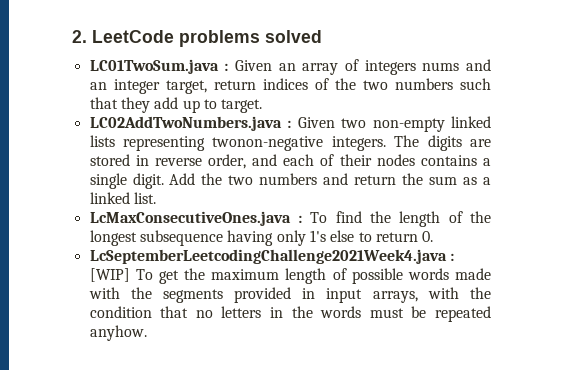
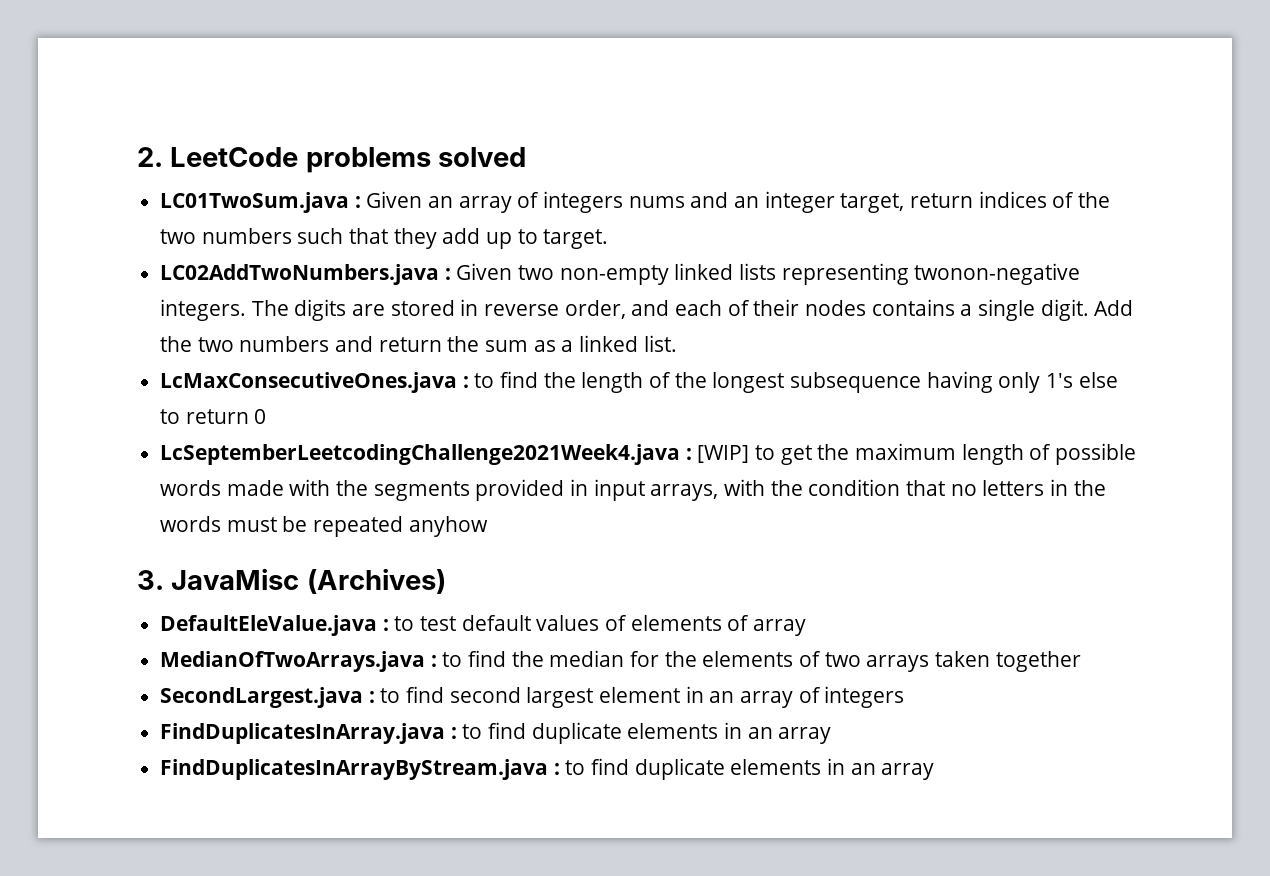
[310,212,328,223] To -> [474,373,495,388] to
[422,231,434,242] 0. -> [254,409,267,424] 0
[135,269,153,280] To -> [755,445,776,460] to
[89,325,147,341] anyhow. -> [408,516,488,537] [137,568,446,594] [160,615,807,636] [160,650,1081,672] [160,686,905,708] [160,722,832,744] [160,758,935,780] anyhow // 3. JavaMisc (Archives) // DefaultEleValue.java : to test default values of elements of array // MedianOfTwoArrays.java : to find the median for the elements of two arrays taken together // SecondLargest.java : to find second largest element in an array of integers // FindDuplicatesInArray.java : to find duplicate elements in an array // FindDuplicatesInArrayByStream.java : to find duplicate elements in an array

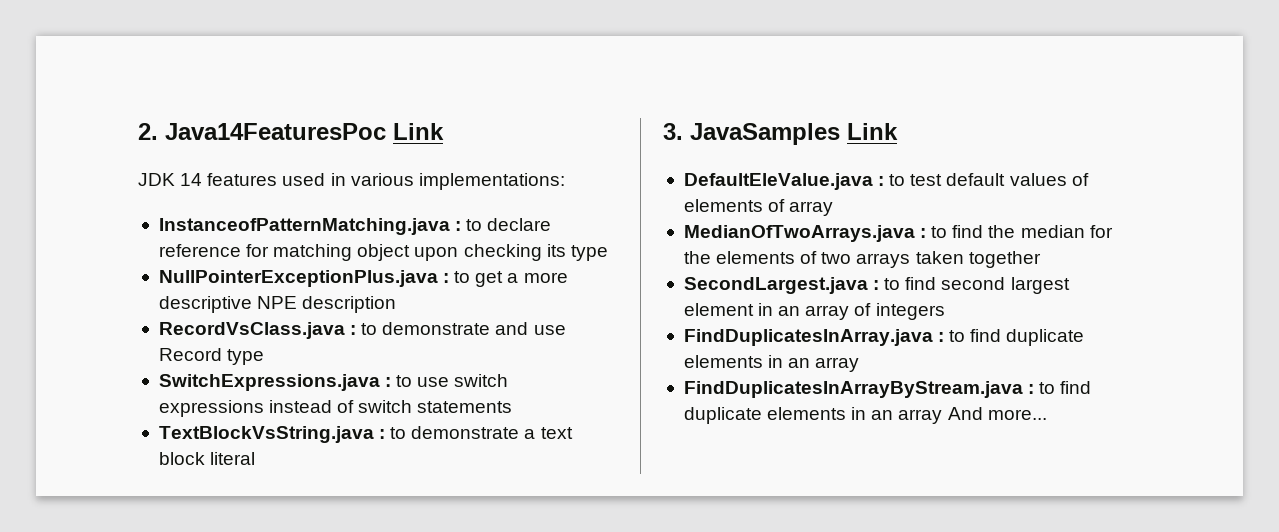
[170,147,527,173] [160,191,1111,213] [160,228,609,249] [160,263,1081,285] [160,299,1134,321] [160,335,677,352] [160,371,1118,393] [160,409,267,424] [160,443,1137,465] [160,479,1106,501] [160,516,488,537] LeetCode problems solved // LC01TwoSum.java : Given an array of integers nums and an integer target, return indices of the two numbers such that they add up to target. // LC02AddTwoNumbers.java : Given two non-empty linked lists representing twonon-negative integers. The digits are stored in reverse order, and each of their nodes contains a single digit. Add the two numbers and return the sum as a linked list. // LcMaxConsecutiveOnes.java : to find the length of the longest subsequence having only 1's else to return 0 // LcSeptemberLeetcodingChallenge2021Week4.java : [WIP] to get the maximum length of possible words made with the segments provided in input arrays, with the condition that no letters in the words must be repeated anyhow -> [165,123,444,140] [138,173,565,190] [158,218,552,235] [158,244,608,261] [158,270,568,287] [158,296,397,313] [158,322,566,339] [158,348,265,365] [158,374,509,391] [158,400,513,417] [158,426,573,443] [158,452,256,465] Java14FeaturesPoc Link // JDK 14 features used in various implementations: // InstanceofPatternMatching.java : to declare reference for matching object upon checking its type // NullPointerExceptionPlus.java : to get a more descriptive NPE description // RecordVsClass.java : to demonstrate and use Record type // SwitchExpressions.java : to use switch expressions instead of switch statements // TextBlockVsString.java : to demonstrate a text block literal
[171,568,446,594] JavaMisc (Archives) -> [690,123,898,145] JavaSamples Link
(935, 771) none -> [947,407,1047,420] And more...

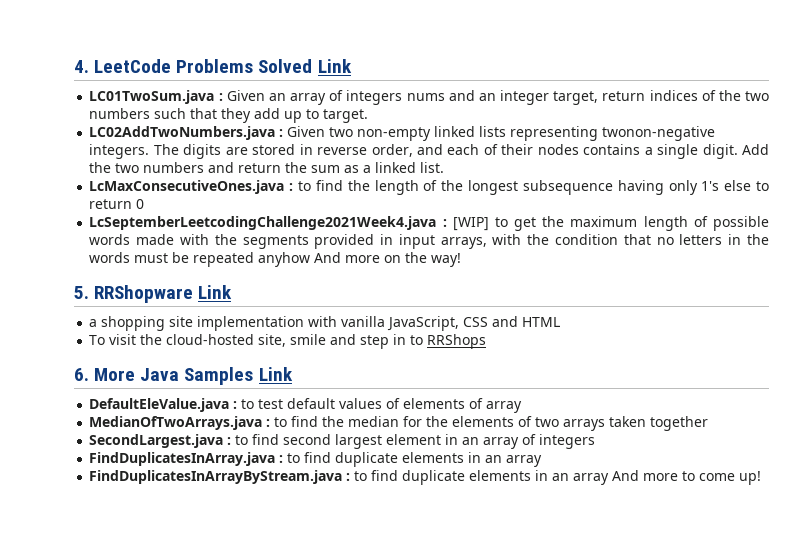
[138,123,444,140] [138,173,565,190] [158,218,552,235] [158,244,608,261] [158,270,568,287] [158,296,397,313] [158,322,566,339] [158,348,265,365] [158,374,509,391] [158,400,513,417] [158,426,573,443] [158,452,256,465] [663,123,840,145] 2. Java14FeaturesPoc Link // JDK 14 features used in various implementations: // InstanceofPatternMatching.java : to declare reference for matching object upon checking its type // NullPointerExceptionPlus.java : to get a more descriptive NPE description // RecordVsClass.java : to demonstrate and use Record type // SwitchExpressions.java : to use switch expressions instead of switch statements // TextBlockVsString.java : to demonstrate a text block literal // 3. JavaSamples -> [74,59,352,73] [89,90,770,105] [89,108,369,123] [89,126,716,141] [89,144,770,159] [89,162,445,173] [89,180,769,195] [89,199,145,209] [89,216,770,231] [89,234,770,249] [89,252,462,267] [74,285,233,303] [89,316,561,331] [89,334,487,349] [74,367,254,385] 4. LeetCode Problems Solved Link // LC01TwoSum.java : Given an array of integers nums and an integer target, return indices of the two numbers such that they add up to target. // LC02AddTwoNumbers.java : Given two non-empty linked lists representing twonon-negative integers. The digits are stored in reverse order, and each of their nodes contains a single digit. Add the two numbers and return the sum as a linked list. // LcMaxConsecutiveOnes.java : to find the length of the longest subsequence having only 1's else to return 0 // LcSeptemberLeetcodingChallenge2021Week4.java : [WIP] to get the maximum length of possible words made with the segments provided in input arrays, with the condition that no letters in the words must be repeated anyhow And more on the way! // 5. RRShopware Link // a shopping site implementation with vanilla JavaScript, CSS and HTML // To visit the cloud-hosted site, smile and step in to RRShops // 6. More Java Samples
[987,409,1047,420] more... -> [643,471,762,485] more to come up!

